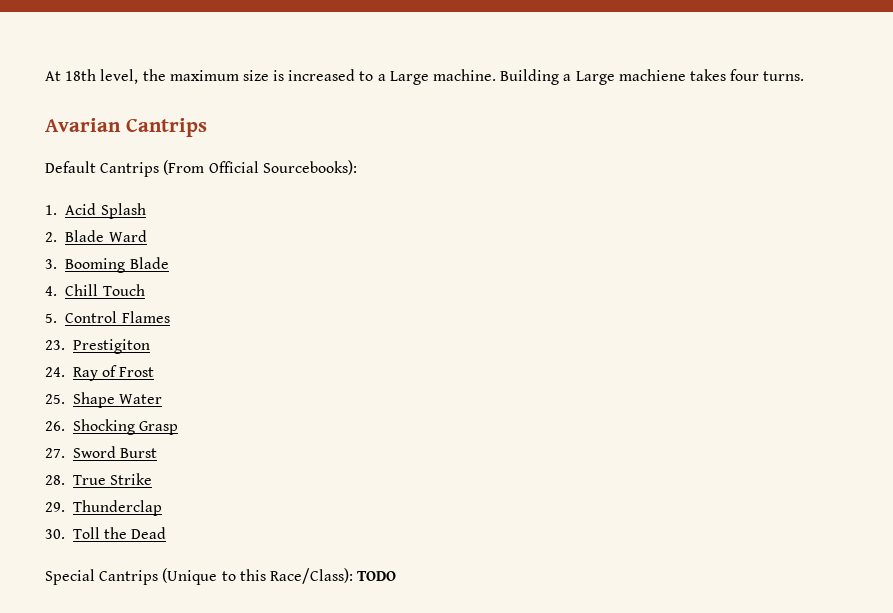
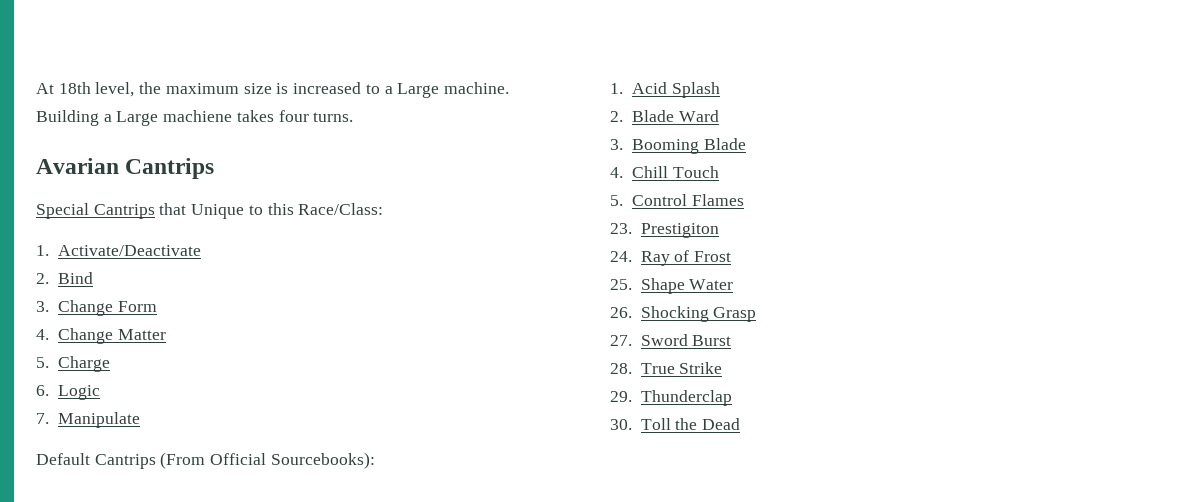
(207, 127) none -> [36,203,384,219] [36,245,202,256] [36,272,94,284] [36,300,158,316] [36,328,167,344] [36,356,111,372] [36,385,101,400] [36,412,141,428] // Special Cantrips that Unique to this Race/Class: // 1. Activate/Deactivate // 2. Bind // 3. Change Form // 4. Change Matter // 5. Charge // 6. Logic // 7. Manipulate
[45,568,397,585] // Special Cantrips (Unique to this Race/Class): TODO -> (741, 424) none

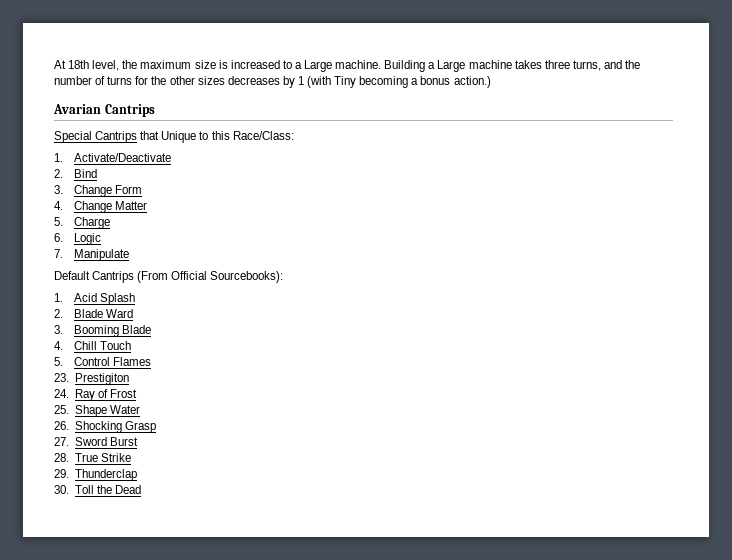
[163,110,354,122] machiene takes four turns. -> [468,60,641,71] [54,76,491,88] machine takes three turns, and the number of turns for the other sizes decreases by 1 (with Tiny becoming a bonus action.)

